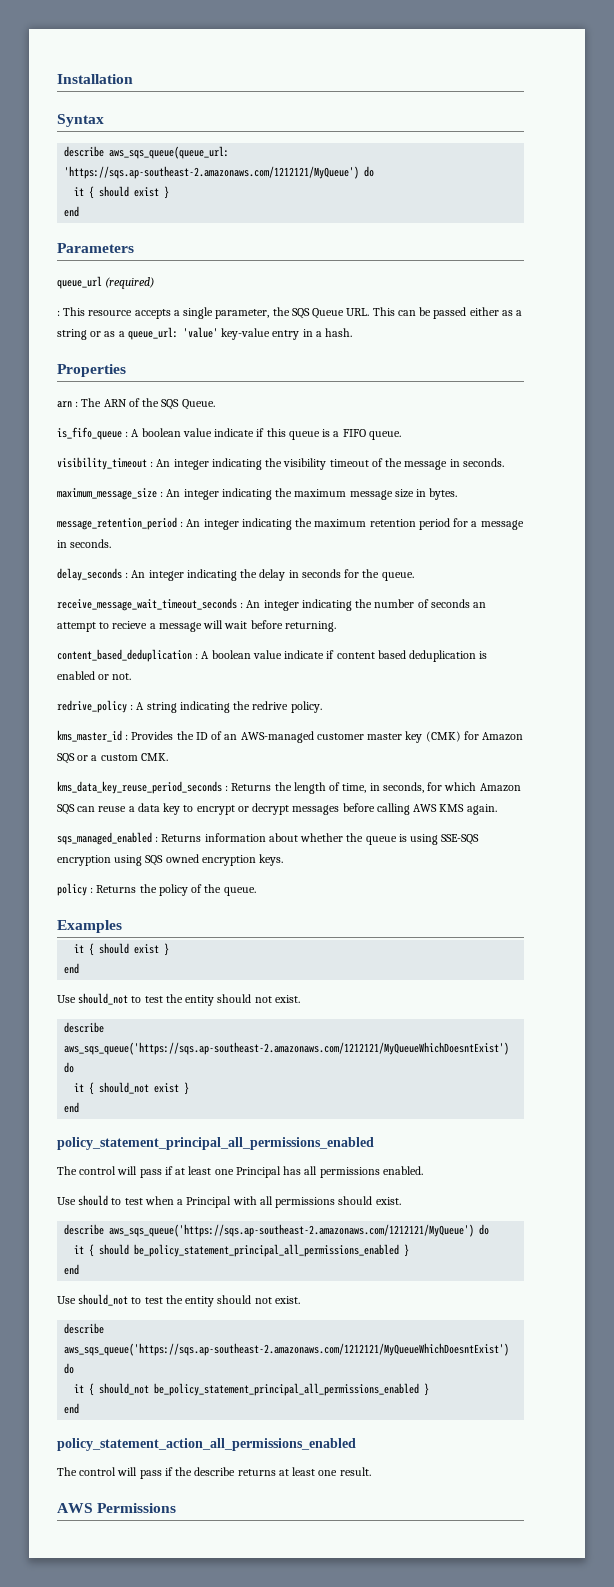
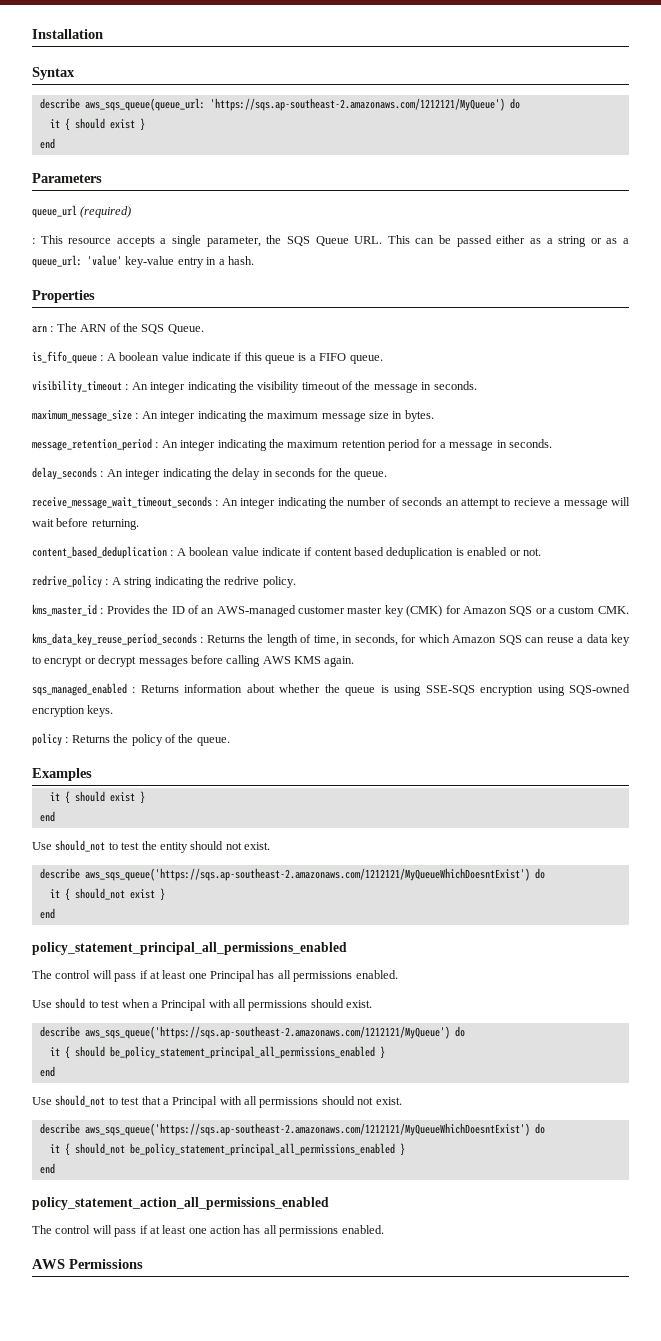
[145,854,199,866] SQS owned -> [568,684,630,695] SQS-owned
[165,1295,215,1307] the entity -> [141,1096,319,1108] that a Principal with all permissions
[175,1467,371,1476] the describe returns at least one result. -> [149,1225,384,1237] at least one action has all permissions enabled.

